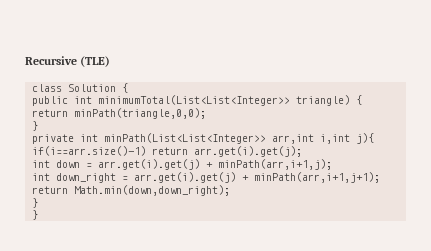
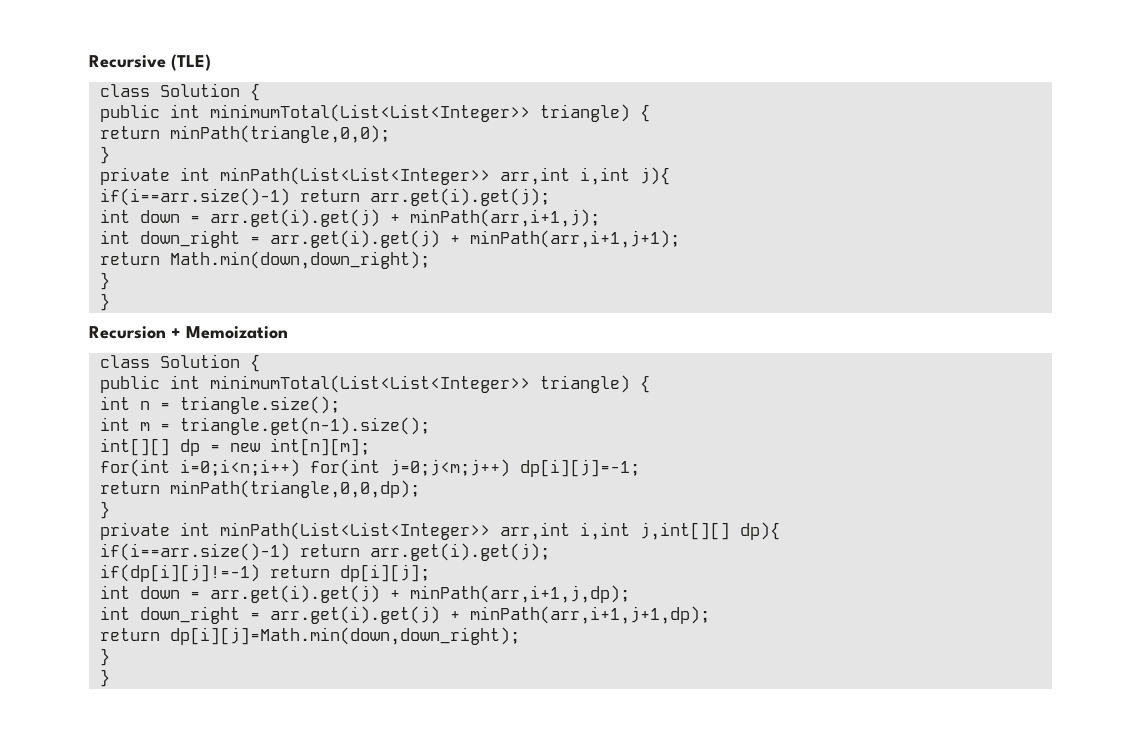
(39, 215) none -> [89,326,288,339] [99,354,260,372] [99,375,650,393] [99,396,340,414] [99,417,430,435] [99,438,370,456] [99,459,640,477] [99,480,420,498] [99,501,110,519] [99,522,780,540] [99,543,550,561] [99,564,430,582] [99,585,630,603] [99,606,710,624] [99,627,520,645] [99,648,110,666] [99,669,110,687] // Recursion + Memoization // class Solution { // public int minimumTotal(List<List<Integer>> triangle) { // int n = triangle.size(); // int m = triangle.get(n-1).size(); // int[][] dp = new int[n][m]; // for(int i=0;i<n;i++) for(int j=0;j<m;j++) dp[i][j]=-1; // return minPath(triangle,0,0,dp); // } // private int minPath(List<List<Integer>> arr,int i,int j,int[][] dp){ // if(i==arr.size()-1) return arr.get(i).get(j); // if(dp[i][j]!=-1) return dp[i][j]; // int down = arr.get(i).get(j) + minPath(arr,i+1,j,dp); // int down_right = arr.get(i).get(j) + minPath(arr,i+1,j+1,dp); // return dp[i][j]=Math.min(down,down_right); // } // }

